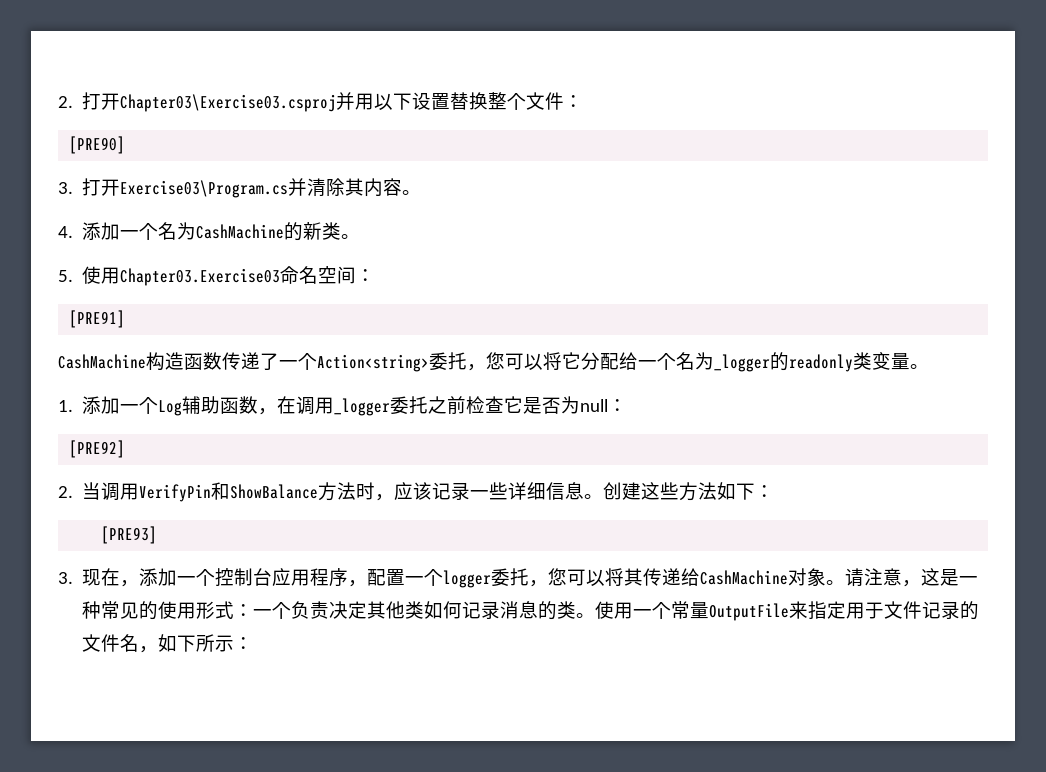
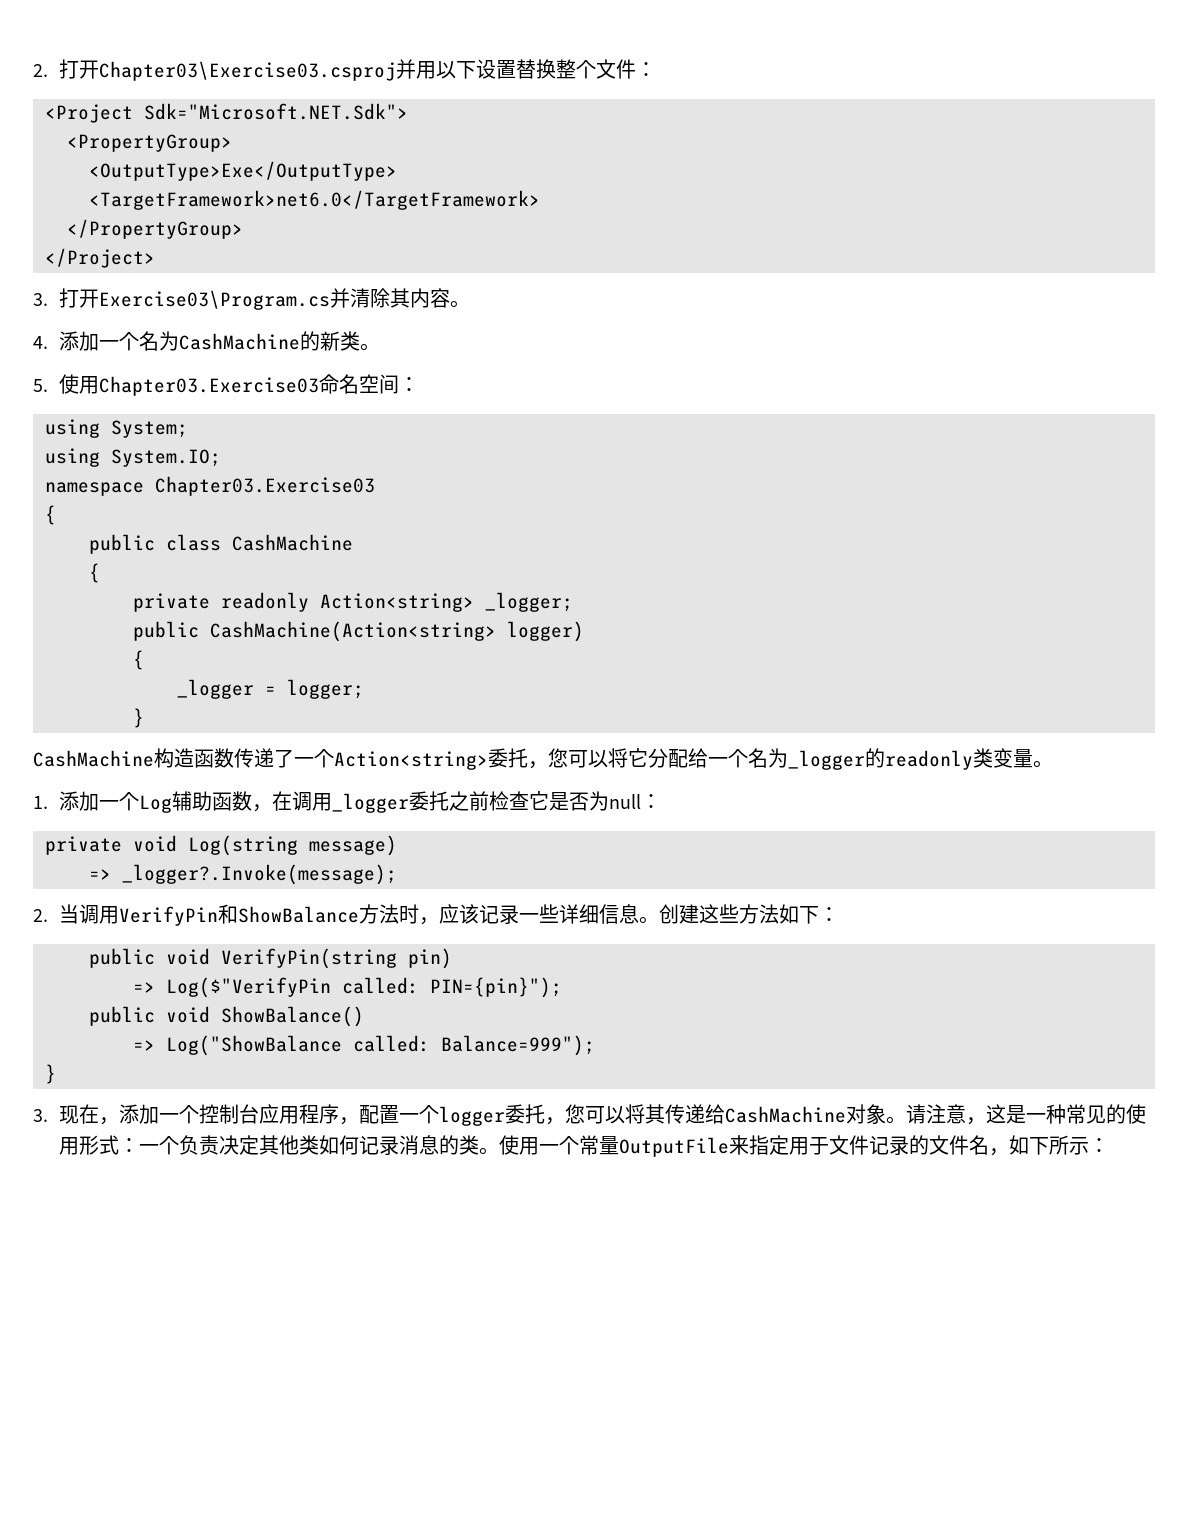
[69,136,126,154] [PRE90] -> [45,103,408,123] [67,134,232,152] [89,161,397,181] [89,190,540,210] [67,219,243,239] [45,248,155,268] <Project Sdk="Microsoft.NET.Sdk"> // <PropertyGroup> // <OutputType>Exe</OutputType> // <TargetFramework>net6.0</TargetFramework> // </PropertyGroup> // </Project>
[69,310,126,328] [PRE91] -> [45,419,188,438] [45,448,221,467] [45,476,375,496] [45,505,56,525] [89,534,353,554] [89,563,100,583] [133,592,573,612] [133,621,584,642] [133,650,144,670] [177,679,364,699] [133,708,144,728] using System; // using System.IO; // namespace Chapter03.Exercise03 // { // public class CashMachine // { // private readonly Action<string> _logger; // public CashMachine(Action<string> logger) // { // _logger = logger; // }
[69,440,126,458] [PRE92] -> [45,835,397,856] [89,864,397,885] private void Log(string message) // => _logger?.Invoke(message);
[101,526,158,544] [PRE93] -> [89,948,452,969] [133,977,562,998] [89,1006,364,1027] [133,1035,595,1056] [45,1064,56,1084] public void VerifyPin(string pin) // => Log($"VerifyPin called: PIN={pin}"); // public void ShowBalance() // => Log("ShowBalance called: Balance=999"); // }

